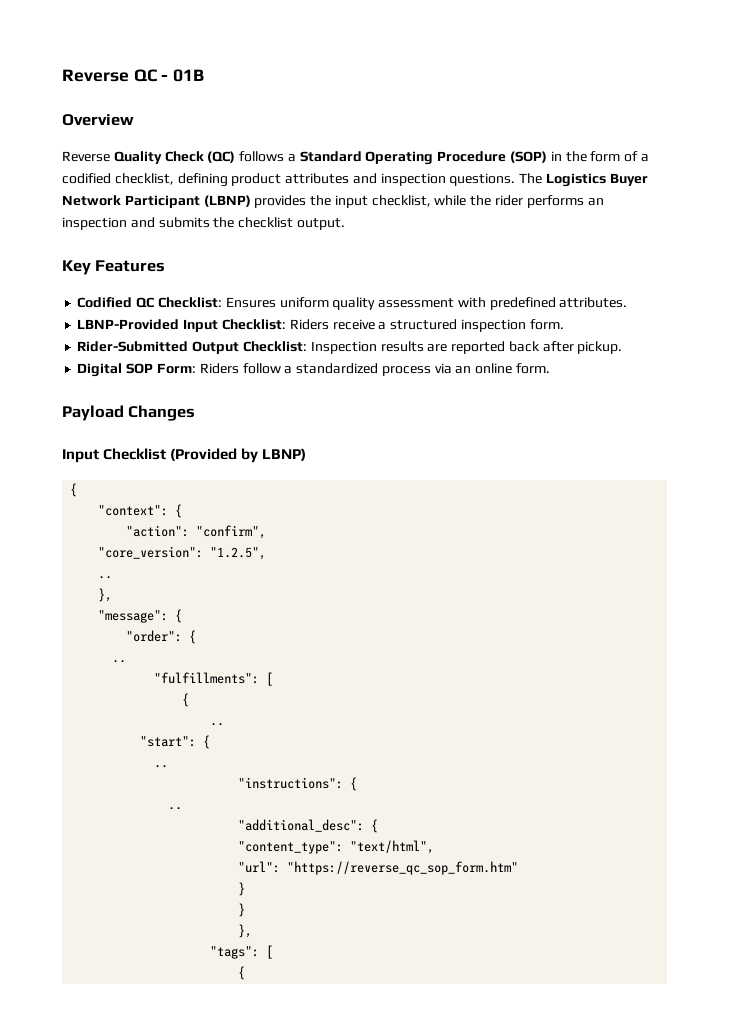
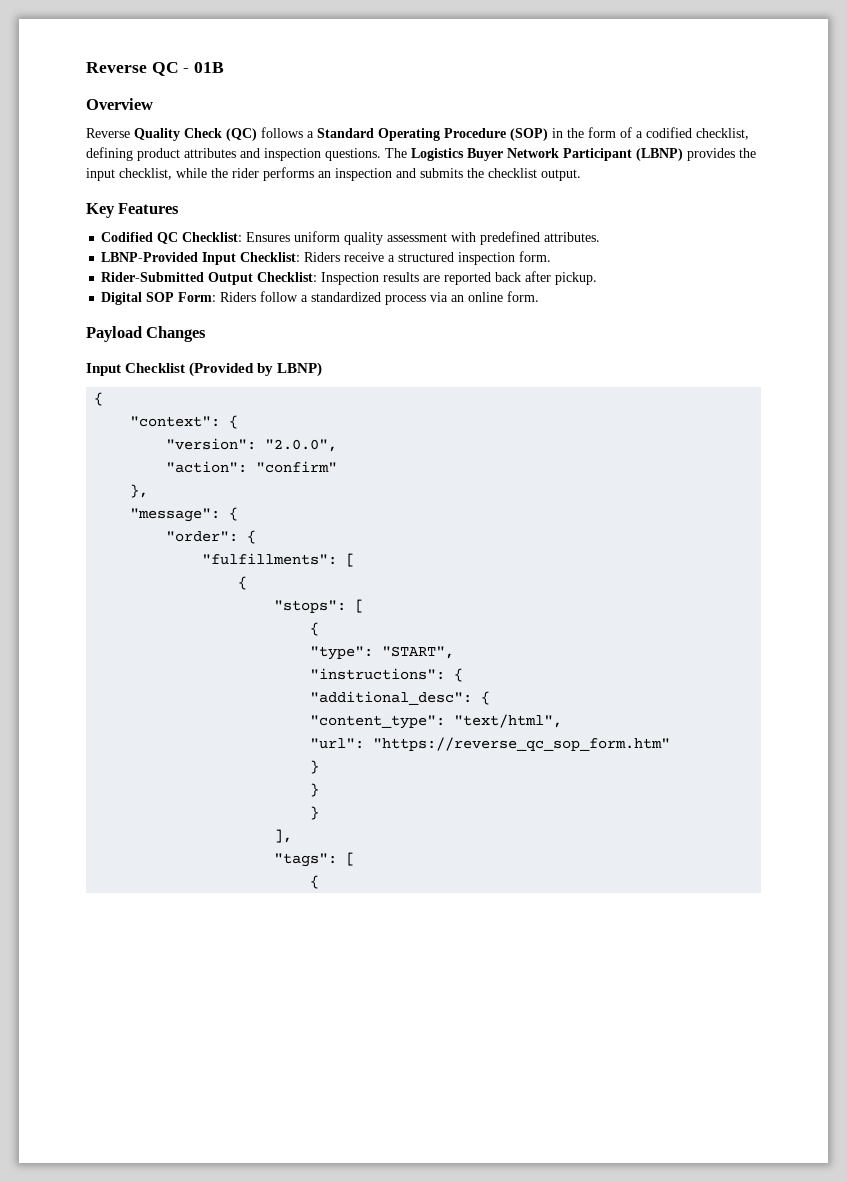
(183, 511) none -> [166,438,338,452] // "version": "2.0.0",
[196,525,267,539] [98,546,267,560] [98,576,113,579] "confirm", // "core_version": "1.2.5", // .. -> [256,461,338,473] "confirm"
[112,660,127,663] // .. -> (257, 537) none
[210,723,225,726] [140,735,211,749] [154,765,169,768] .. // "start": { // .. -> [274,599,365,613] [310,622,320,636] [310,646,455,660] "stops": [ // { // "type": "START",
[168,807,183,810] // .. -> (464, 675) none
[238,924,253,938] }, -> [310,806,320,820] [274,829,293,843] } // ],

